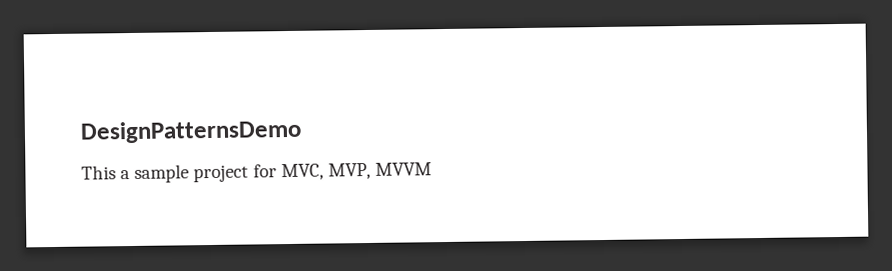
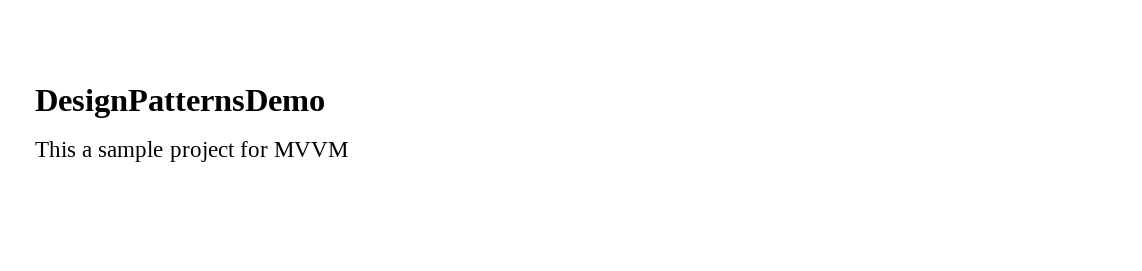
[280,162,371,181] MVC, MVP, -> (268, 149) none

